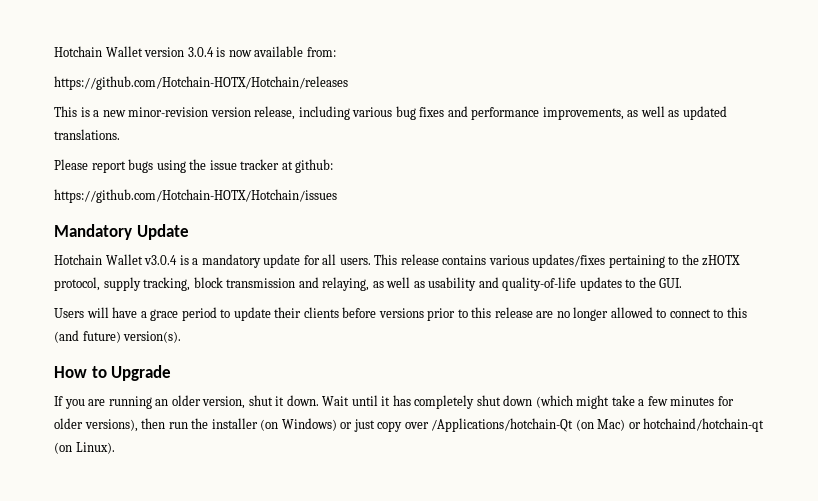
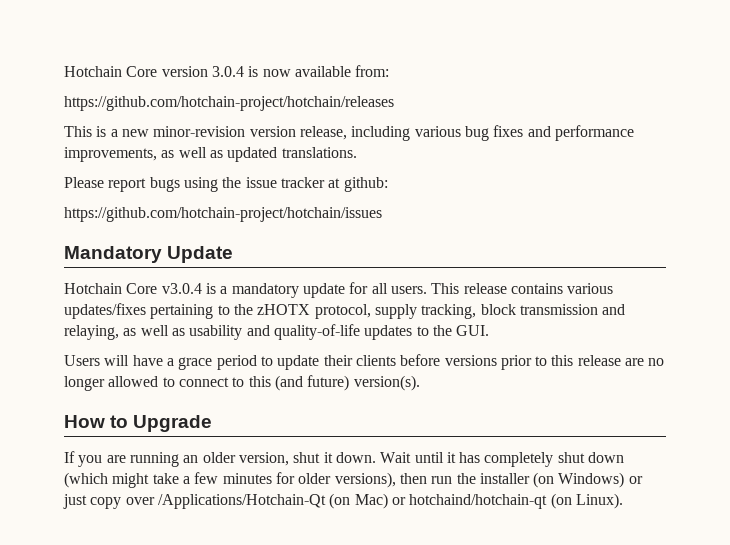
[54,46,143,57] Hotchain Wallet -> [64,66,158,77] Hotchain Core
[54,76,348,90] https://github.com/Hotchain-HOTX/Hotchain/releases -> [64,96,394,111] https://github.com/hotchain-project/hotchain/releases
[54,189,337,203] https://github.com/Hotchain-HOTX/Hotchain/issues -> [64,207,382,222] https://github.com/hotchain-project/hotchain/issues
[105,254,143,265] Wallet -> [126,283,158,294] Core
[431,418,574,432] /Applications/hotchain-Qt -> [157,494,326,509] /Applications/Hotchain-Qt

